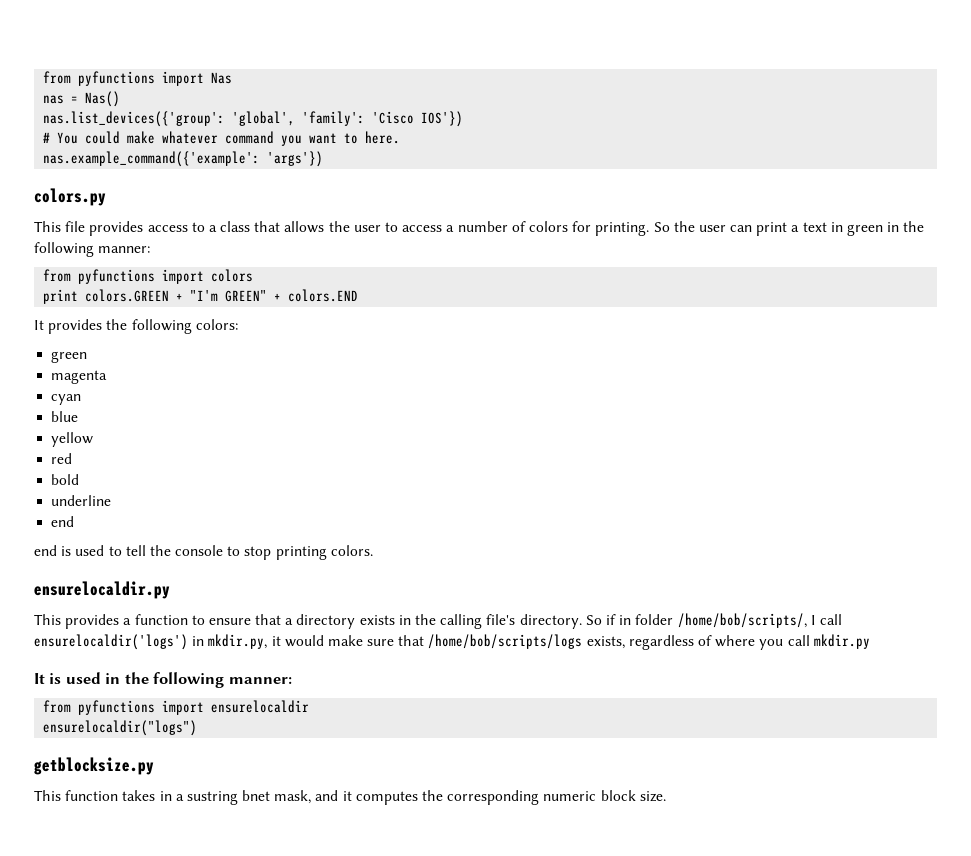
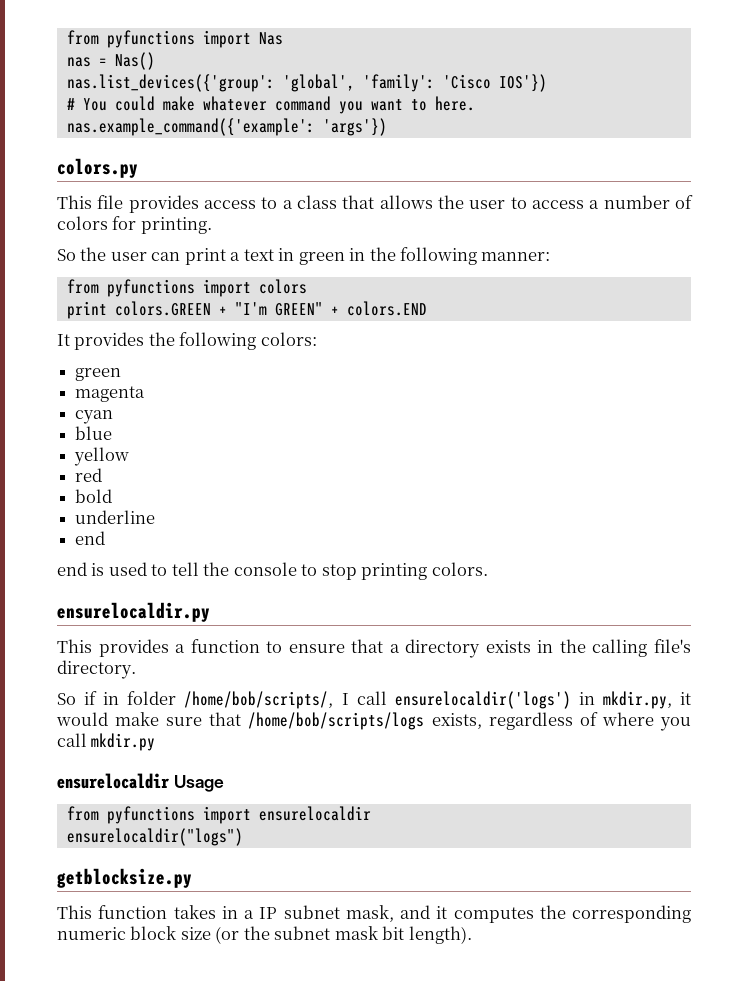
(650, 229) none -> (212, 225) //
(582, 621) none -> (136, 669) //
[34,672,292,688] It is used in the following manner: -> [57,773,224,792] ensurelocaldir Usage
[186,790,271,805] sustring bnet -> [259,905,340,919] IP subnet
[639,791,666,802] size. -> [180,926,472,944] size (or the subnet mask bit length).

